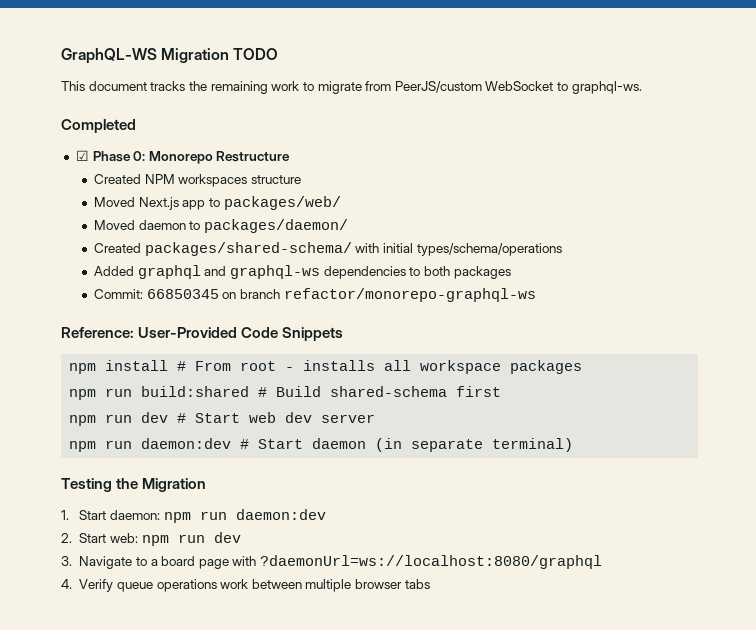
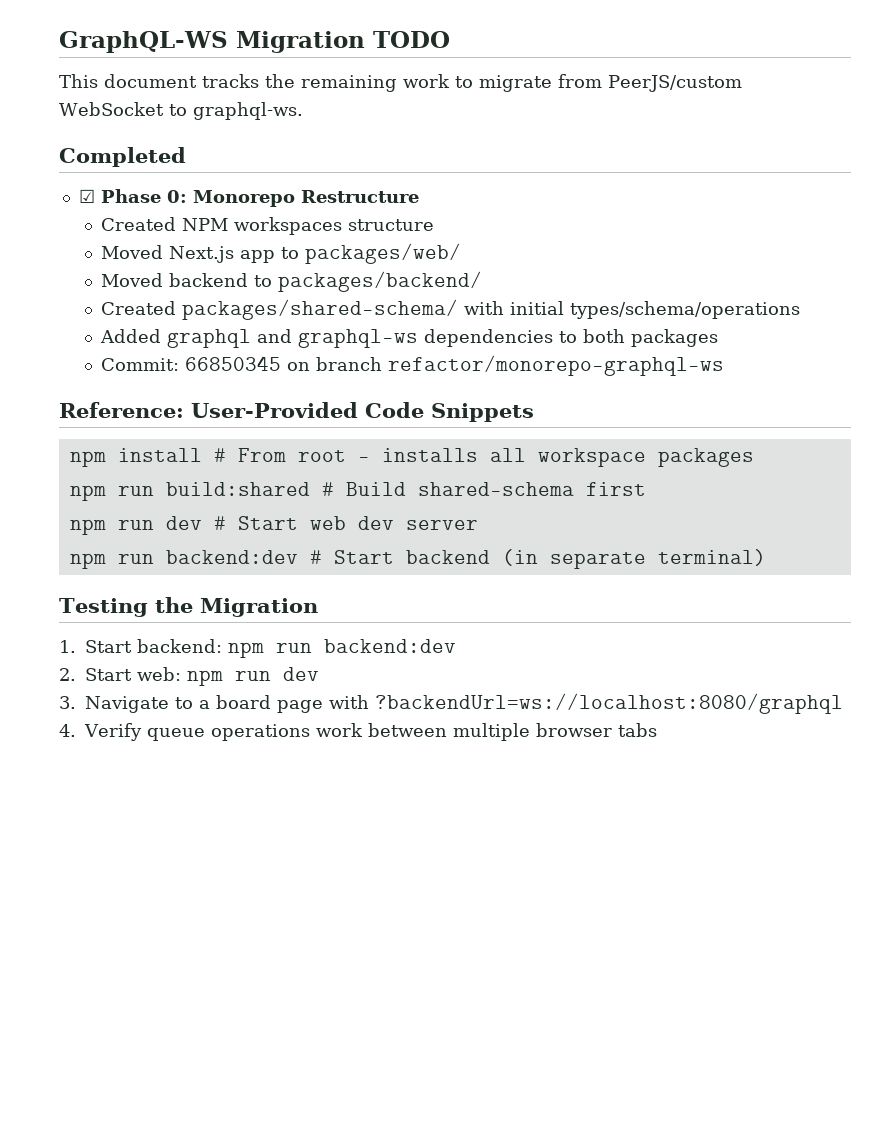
[138,219,348,233] daemon to packages/daemon/ -> [168,271,482,292] backend to packages/backend/
[141,438,367,449] daemon:dev # Start daemon -> [165,550,490,564] backend:dev # Start backend
[109,509,326,523] daemon: npm run daemon:dev -> [137,639,456,658] backend: npm run backend:dev
[260,555,603,569] ?daemonUrl=ws://localhost:8080/graphql -> [375,693,843,714] ?backendUrl=ws://localhost:8080/graphql

